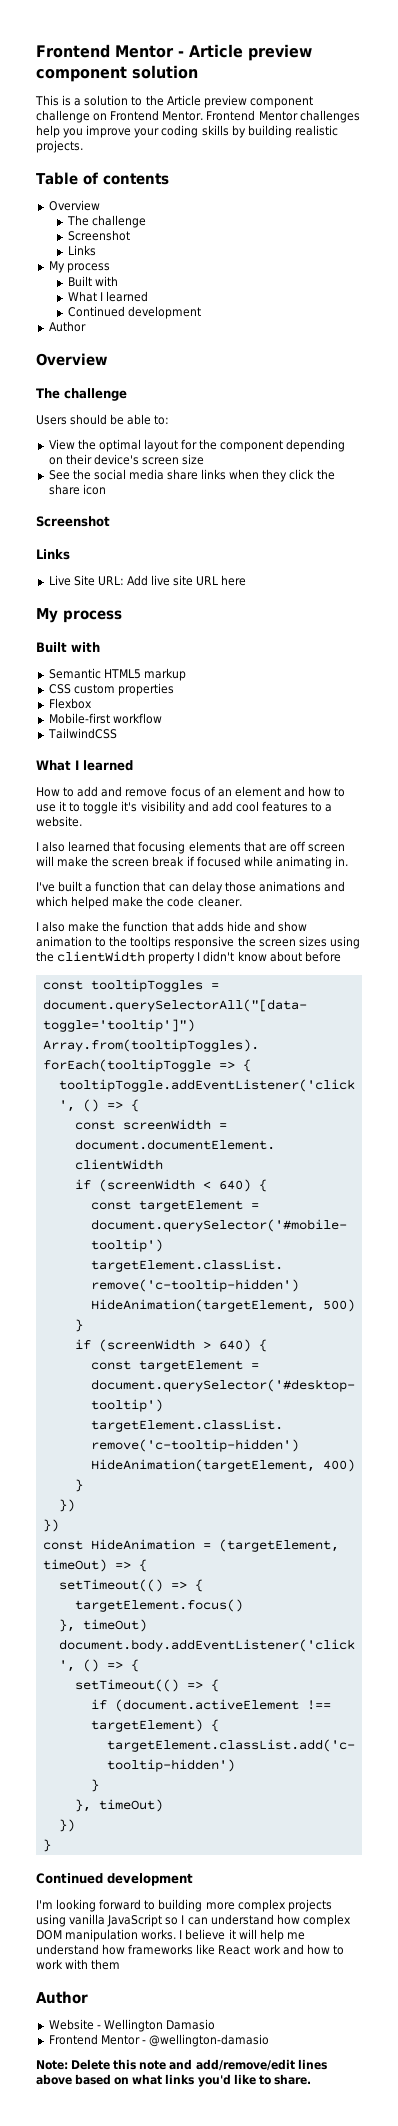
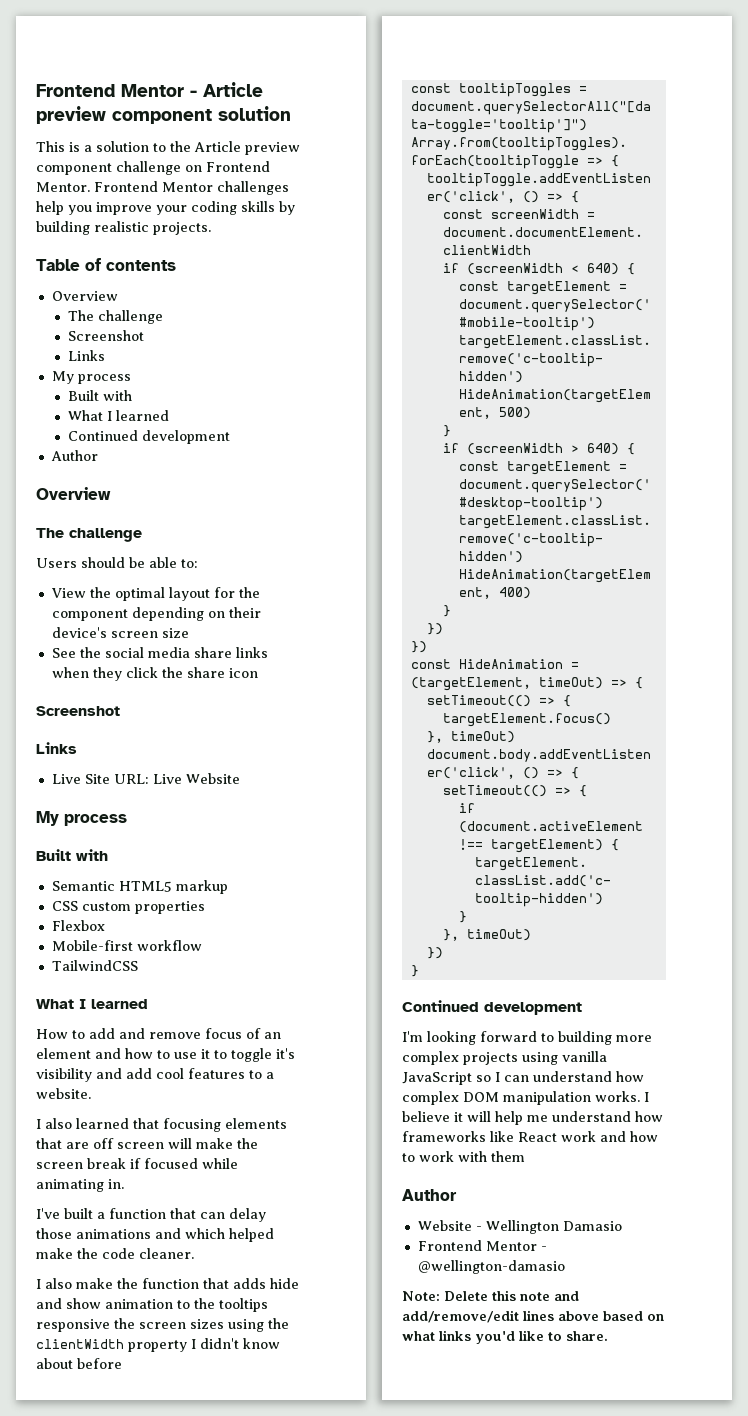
[126,575,247,586] Add live site URL here -> [152,773,240,784] Live Website

